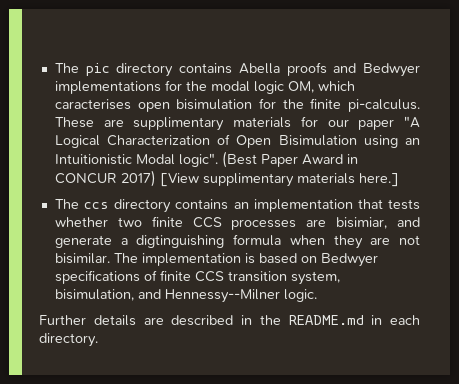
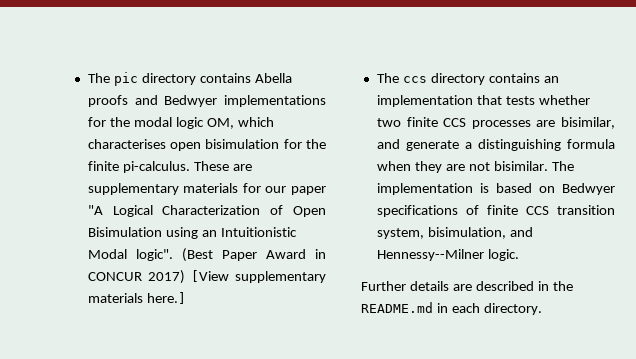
[54,99,131,110] caracterises -> [87,139,166,149] characterises
[133,117,225,131] supplimentary -> [87,183,179,195] supplementary
[202,173,294,187] supplimentary -> [235,271,326,283] supplementary
[336,217,388,229] bisimiar, -> [561,117,615,129] bisimilar,
[136,235,225,248] digtinguishing -> [477,139,561,151] distinguishing

